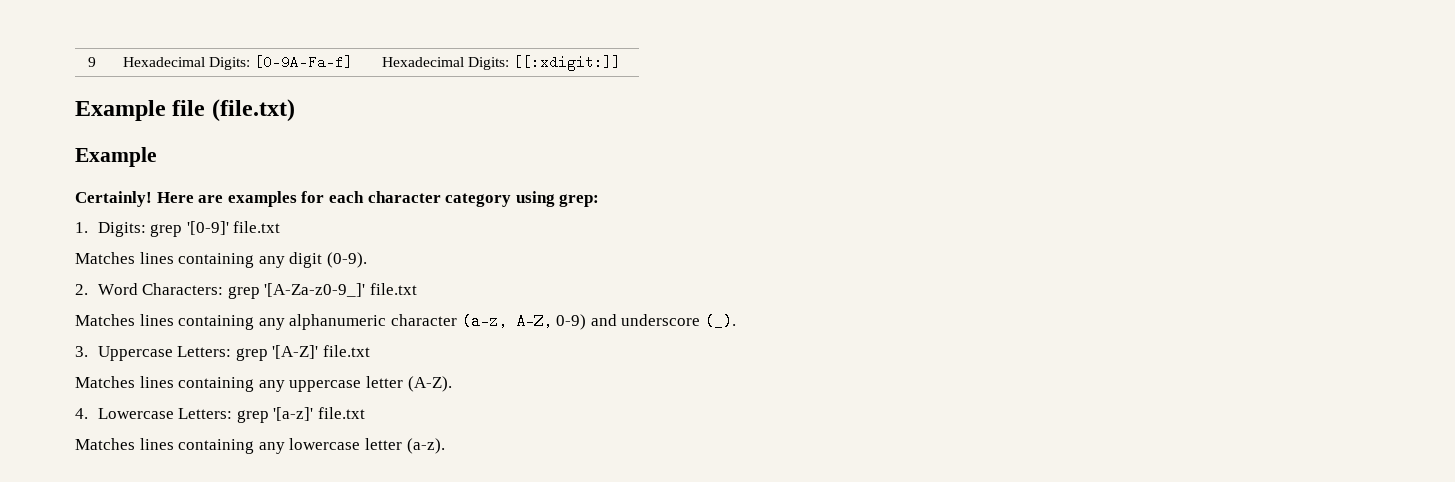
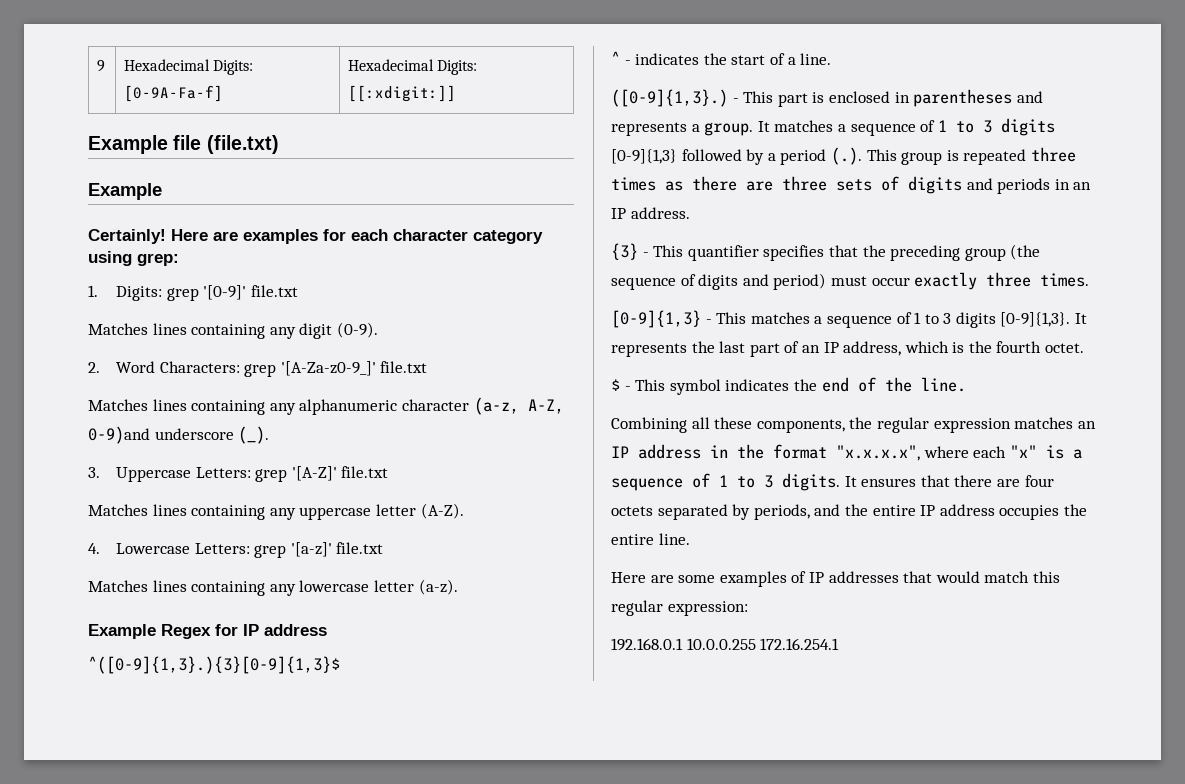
[556,314,617,330] 0-9) and -> [88,426,150,444] 0-9)and
(445, 446) none -> [88,624,327,639] [88,656,340,674] [611,51,832,65] [611,89,1043,107] [611,118,1055,136] [611,147,1076,165] [611,176,1092,194] [611,207,690,219] [611,243,1041,261] [611,272,1090,290] [611,310,1088,328] [611,341,1085,357] [611,377,966,395] [611,417,1096,433] [611,444,1082,461] [611,473,1054,491] [611,504,1087,520] [611,533,690,545] [611,571,1060,587] [611,600,748,616] [611,638,840,651] // Example Regex for IP address // ^([0-9]{1,3}.){3}[0-9]{1,3}$ // ^ - indicates the start of a line. // ([0-9]{1,3}.) - This part is enclosed in parentheses and represents a group. It matches a sequence of 1 to 3 digits [0-9]{1,3} followed by a period (.). This group is repeated three times as there are three sets of digits and periods in an IP address. // {3} - This quantifier specifies that the preceding group (the sequence of digits and period) must occur exactly three times. // [0-9]{1,3} - This matches a sequence of 1 to 3 digits [0-9]{1,3}. It represents the last part of an IP address, which is the fourth octet. // $ - This symbol indicates the end of the line. // Combining all these components, the regular expression matches an IP address in the format "x.x.x.x", where each "x" is a sequence of 1 to 3 digits. It ensures that there are four octets separated by periods, and the entire IP address occupies the entire line. // Here are some examples of IP addresses that would match this regular expression: // 192.168.0.1 10.0.0.255 172.16.254.1

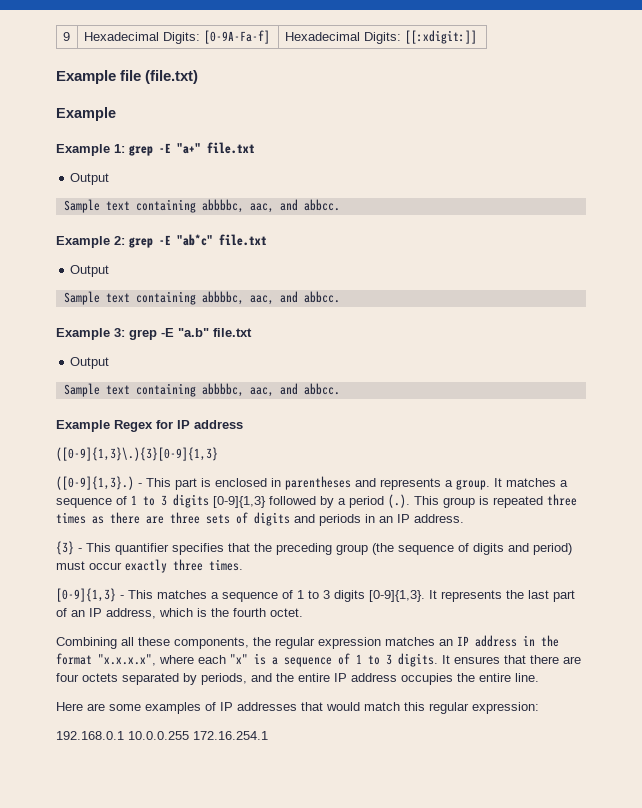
[88,229,543,244] [88,251,179,266] [88,285,298,301] [88,322,378,339] [88,361,428,377] [88,397,564,415] [88,426,270,444] [88,466,389,482] [88,503,464,520] [88,542,384,558] [88,579,458,596] Certainly! Here are examples for each character category using grep: // 1. Digits: grep '[0-9]' file.txt // Matches lines containing any digit (0-9). // 2. Word Characters: grep '[A-Za-z0-9_]' file.txt // Matches lines containing any alphanumeric character (a-z, A-Z, 0-9)and underscore (_). // 3. Uppercase Letters: grep '[A-Z]' file.txt // Matches lines containing any uppercase letter (A-Z). // 4. Lowercase Letters: grep '[a-z]' file.txt // Matches lines containing any lowercase letter (a-z). -> [56,142,255,156] [70,173,110,185] [63,199,340,213] [56,234,267,248] [70,265,110,277] [63,291,340,305] [56,328,252,340] [70,357,110,369] [63,383,340,397] Example 1: grep -E "a+" file.txt // Output // Sample text containing abbbbc, aac, and abbcc. // Example 2: grep -E "ab*c" file.txt // Output // Sample text containing abbbbc, aac, and abbcc. // Example 3: grep -E "a.b" file.txt // Output // Sample text containing abbbbc, aac, and abbcc.
[88,656,340,674] [611,51,832,65] ^([0-9]{1,3}.){3}[0-9]{1,3}$ // ^ - indicates the start of a line. -> [56,447,218,461] ([0-9]{1,3}\.){3}[0-9]{1,3}
[611,377,966,395] // $ - This symbol indicates the end of the line. -> (303, 612) none

